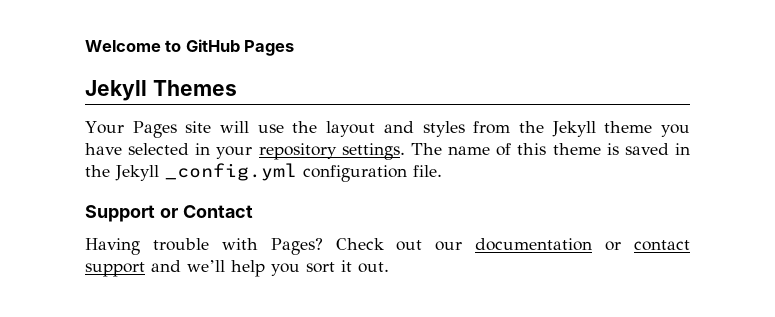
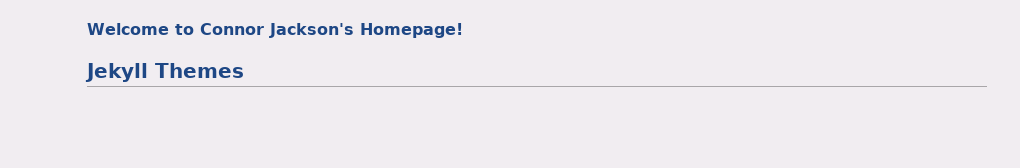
[185,39,295,56] GitHub Pages -> [200,23,463,38] Connor Jackson's Homepage!
[85,121,691,138] [85,143,690,160] [85,163,442,182] [85,205,253,222] [85,238,691,255] [85,260,389,277] // Your Pages site will use the layout and styles from the Jekyll theme you have selected in your repository settings. The name of this theme is saved in the Jekyll _config.yml configuration file. // Support or Contact // Having trouble with Pages? Check out our documentation or contact support and we’ll help you sort it out. -> (244, 70) none

